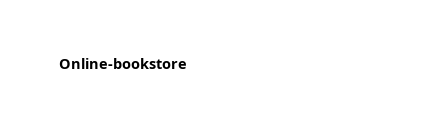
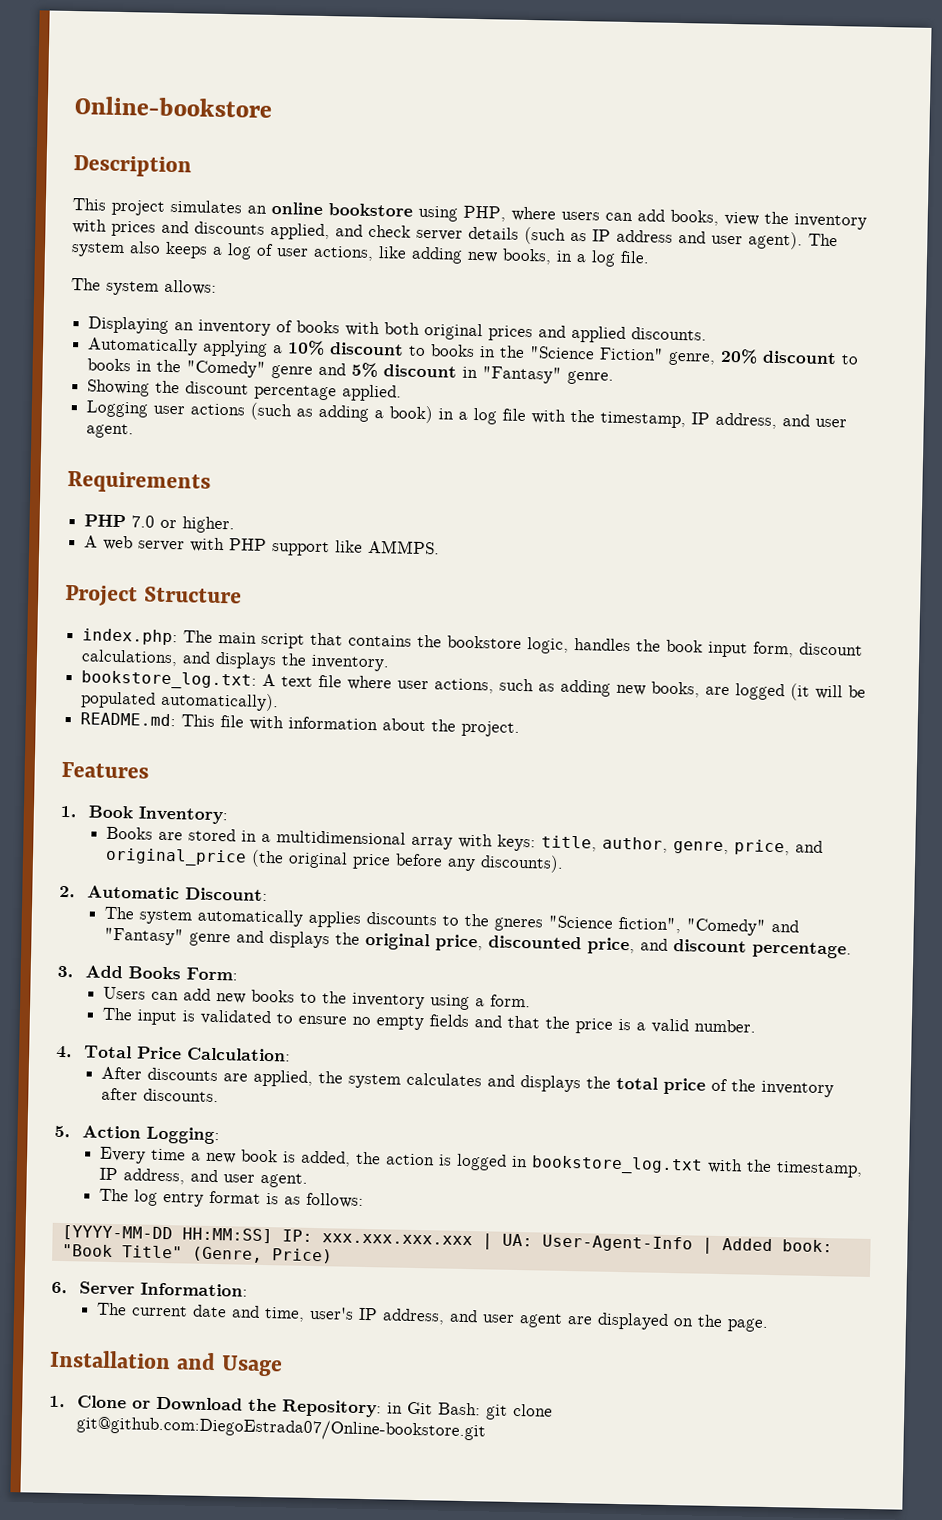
(187, 63) none -> [73,155,192,178] [72,198,867,230] [72,219,838,250] [71,241,650,267] [71,278,217,296] [88,316,708,343] [87,337,860,366] [87,358,615,385] [87,379,403,402] [86,400,848,429] [86,423,135,439] [67,470,211,494] [84,514,236,534] [84,535,441,557] [64,584,242,607] [82,628,864,658] [81,649,391,672] [81,670,867,701] [80,691,280,712] [80,712,521,737] [61,761,149,779] [60,805,229,825] [105,826,823,856] [104,847,564,873] [59,885,268,902] [103,906,799,936] [103,927,852,959] [57,965,238,981] [102,986,531,1011] [101,1007,756,1034] [56,1045,291,1062] [100,1066,834,1098] [100,1087,219,1103] [54,1125,220,1145] [98,1146,863,1178] [98,1167,308,1188] [98,1188,364,1208] [61,1225,833,1254] [61,1244,333,1264] [51,1281,248,1297] [95,1302,769,1332] [49,1349,283,1377] [49,1395,553,1420] [75,1415,486,1443] // Description // This project simulates an online bookstore using PHP, where users can add books, view the inventory with prices and discounts applied, and check server details (such as IP address and user agent). The system also keeps a log of user actions, like adding new books, in a log file. // The system allows: // Displaying an inventory of books with both original prices and applied discounts. // Automatically applying a 10% discount to books in the "Science Fiction" genre, 20% discount to books in the "Comedy" genre and 5% discount in "Fantasy" genre. // Showing the discount percentage applied. // Logging user actions (such as adding a book) in a log file with the timestamp, IP address, and user agent. // Requirements // PHP 7.0 or higher. // A web server with PHP support like AMMPS. // Project Structure // index.php: The main script that contains the bookstore logic, handles the book input form, discount calculations, and displays the inventory. // bookstore_log.txt: A text file where user actions, such as adding new books, are logged (it will be populated automatically). // README.md: This file with information about the project. // Features // 1. Book Inventory: // Books are stored in a multidimensional array with keys: title, author, genre, price, and original_price (the original price before any discounts). // 2. Automatic Discount: // The system automatically applies discounts to the gneres "Science fiction", "Comedy" and "Fantasy" genre and displays the original price, discounted price, and discount percentage. // 3. Add Books Form: // Users can add new books to the inventory using a form. // The input is validated to ensure no empty fields and that the price is a valid number. // 4. Total Price Calculation: // After discounts are applied, the system calculates and displays the total price of the inventory after discounts. // 5. Action Logging: // Every time a new book is added, the action is logged in bookstore_log.txt with the timestamp, IP address, and user agent. // The log entry format is as follows: // [YYYY-MM-DD HH:MM:SS] IP: xxx.xxx.xxx.xxx | UA: User-Agent-Info | Added book: "Book Title" (Genre, Price) // 6. Server Information: // The current date and time, user's IP address, and user agent are displayed on the page. // Installation and Usage // 1. Clone or Download the Repository: in Git Bash: git clone git@github.com:DiegoEstrada07/Online-bookstore.git

